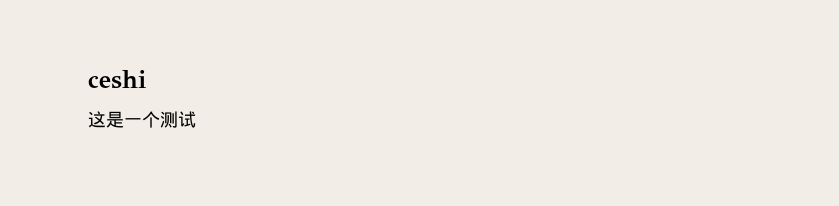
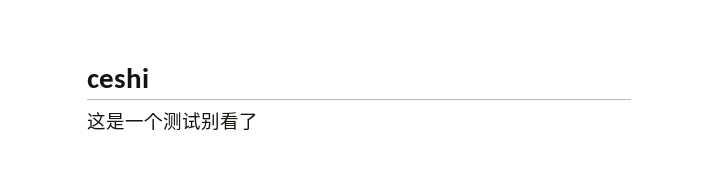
(196, 119) none -> [201,112,258,131] 别看了

